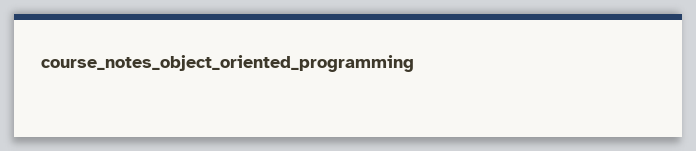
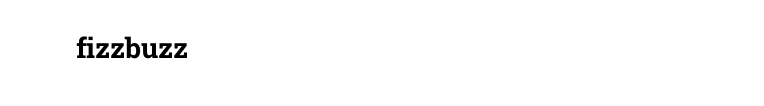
[41,55,414,72] course_notes_object_oriented_programming -> [76,36,188,59] fizzbuzz

